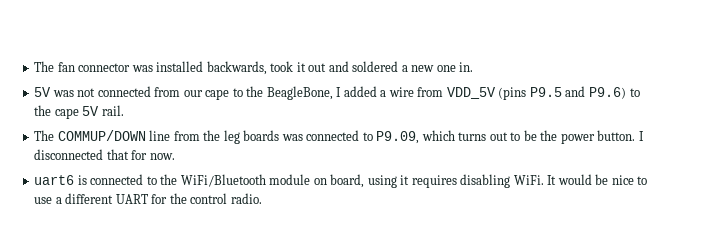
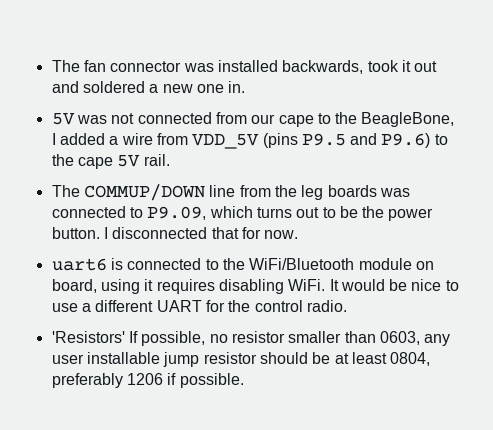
(262, 198) none -> [51,331,451,346] [51,352,431,367] [51,373,244,388] // 'Resistors' If possible, no resistor smaller than 0603, any user installable jump resistor should be at least 0804, preferably 1206 if possible.

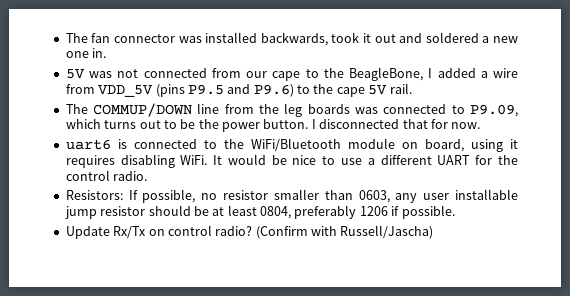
[51,331,125,343] 'Resistors' -> [65,190,123,200] Resistors:
(244, 380) none -> [65,225,434,239] // Update Rx/Tx on control radio? (Confirm with Russell/Jascha)

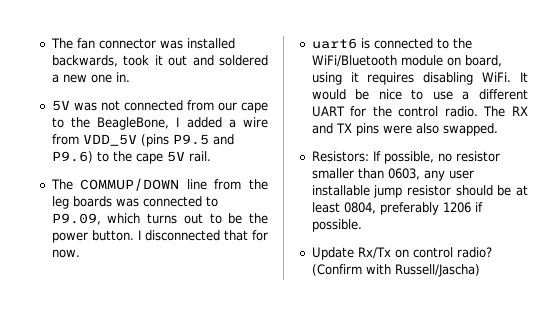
(148, 176) none -> [483,106,528,117] [311,123,498,136] The RX and TX pins were also swapped.

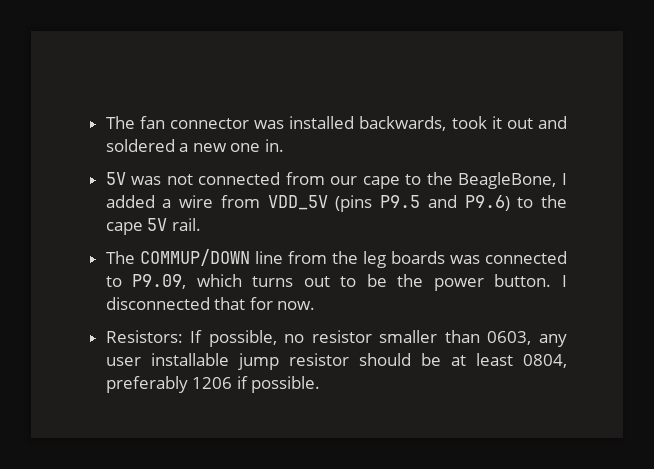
[311,38,472,49] [311,55,502,67] [311,72,528,85] [311,89,528,100] [311,106,528,117] [311,123,498,136] // uart6 is connected to the WiFi/Bluetooth module on board, using it requires disabling WiFi. It would be nice to use a different UART for the control radio. The RX and TX pins were also swapped. -> (316, 305) none
[311,247,492,260] [311,264,480,277] // Update Rx/Tx on control radio? (Confirm with Russell/Jascha) -> (321, 384) none

